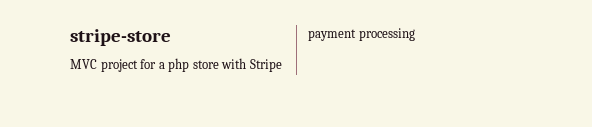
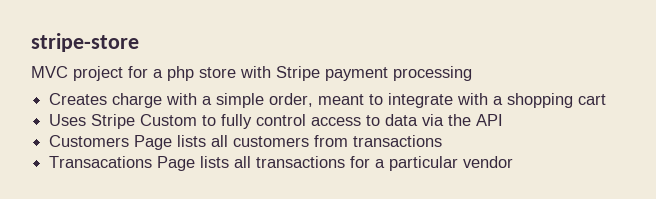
(415, 34) none -> [49,93,607,108] [49,114,504,129] [49,135,443,150] [49,156,514,171] // Creates charge with a simple order, meant to integrate with a shopping cart // Uses Stripe Custom to fully control access to data via the API // Customers Page lists all customers from transactions // Transacations Page lists all transactions for a particular vendor

